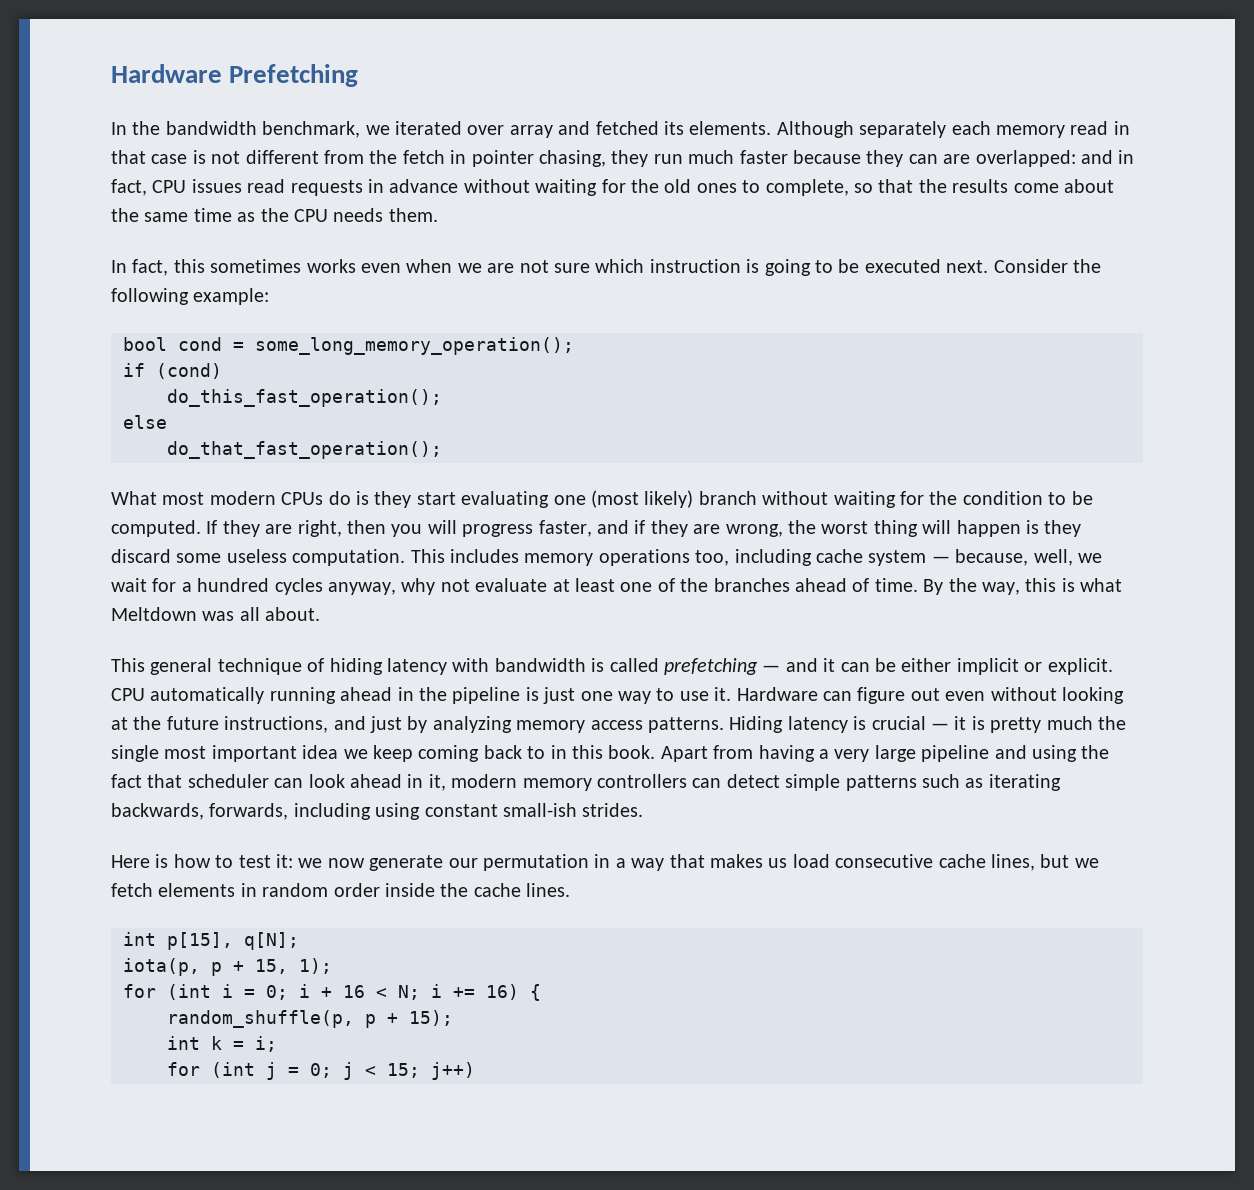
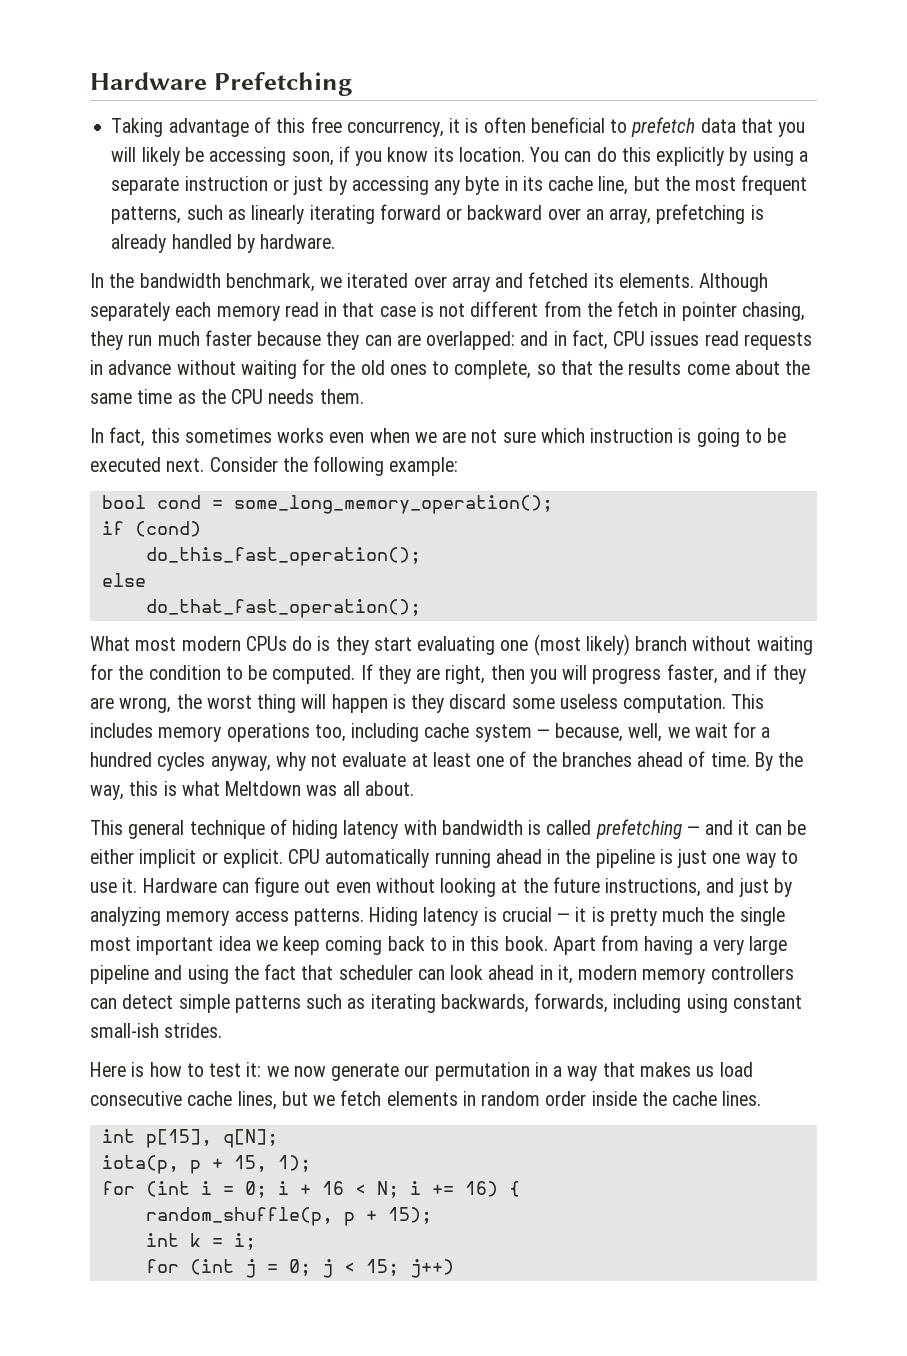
(359, 75) none -> [111,117,806,137] [111,146,808,166] [111,175,808,195] [111,204,764,224] [111,234,336,253] // Taking advantage of this free concurrency, it is often beneficial to prefetch data that you will likely be accessing soon, if you know its location. You can do this explicitly by using a separate instruction or just by accessing any byte in its cache line, but the most frequent patterns, such as linearly iterating forward or backward over an array, prefetching is already handled by hardware.

